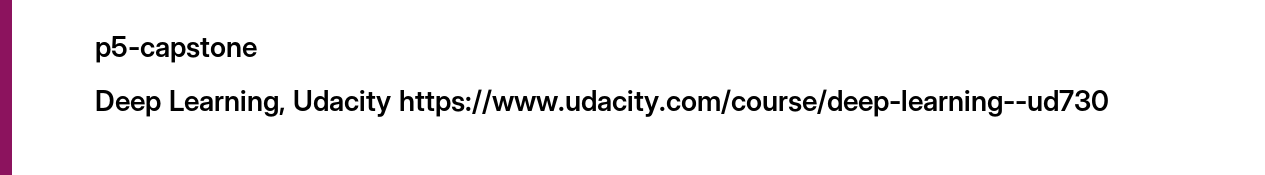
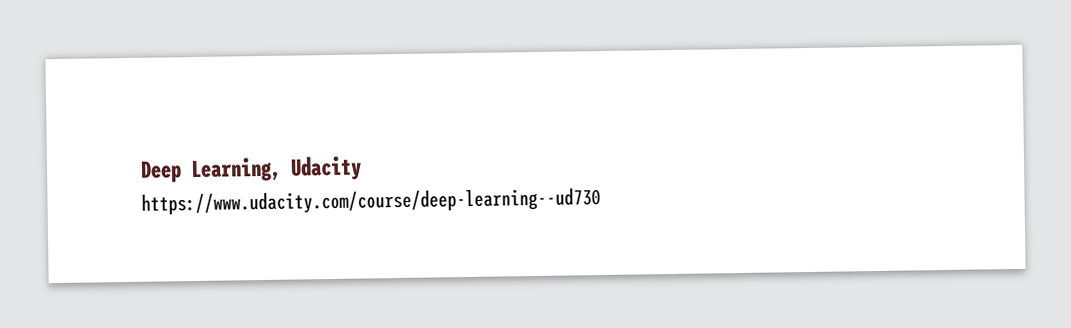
[95,36,257,63] p5-capstone // -> (140, 171) none
(392, 103) none -> (362, 168) //

